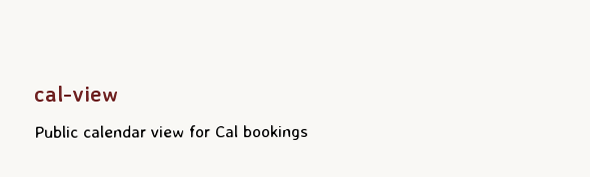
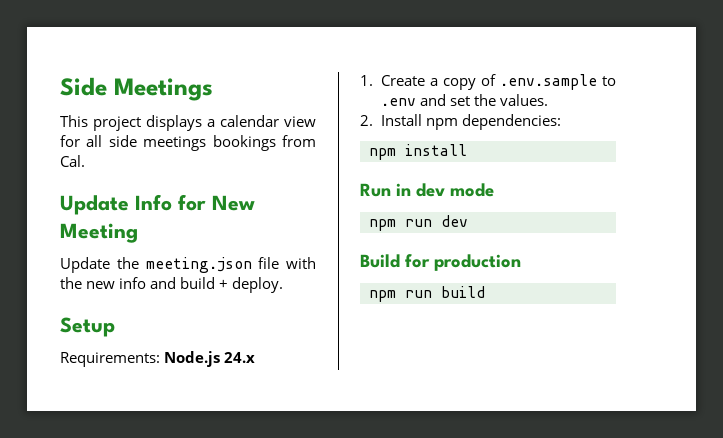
[33,85,119,102] [34,124,309,141] cal-view // Public calendar view for Cal bookings -> [60,77,213,101] [60,115,316,131] [60,135,316,151] [60,155,85,167] [60,194,255,215] [60,223,138,243] [60,257,316,273] [60,277,284,293] [60,317,115,337] [60,351,256,367] [360,74,616,90] [380,94,548,106] [360,114,561,130] [369,144,467,160] [360,183,494,197] [369,215,468,231] [360,254,521,271] [369,286,485,302] Side Meetings // This project displays a calendar view for all side meetings bookings from Cal. // Update Info for New Meeting // Update the meeting.json file with the new info and build + deploy. // Setup // Requirements: Node.js 24.x // 1. Create a copy of .env.sample to .env and set the values. // 2. Install npm dependencies: // npm install // Run in dev mode // npm run dev // Build for production // npm run build

